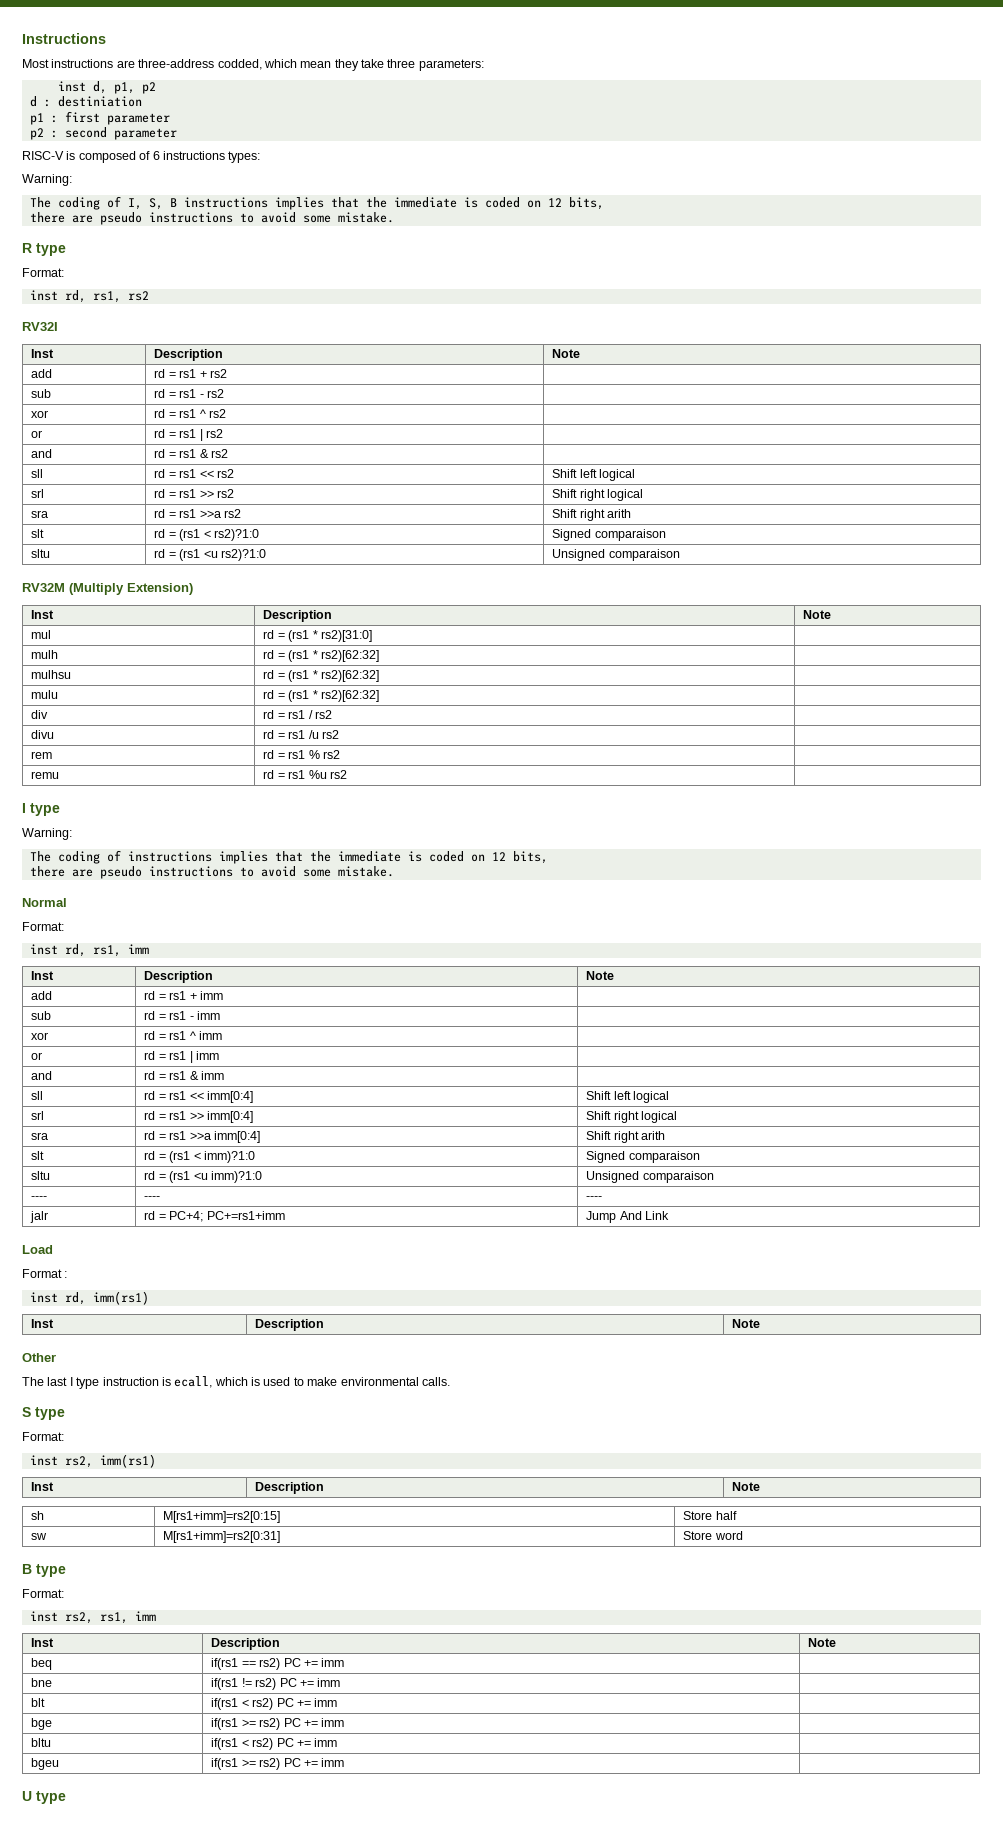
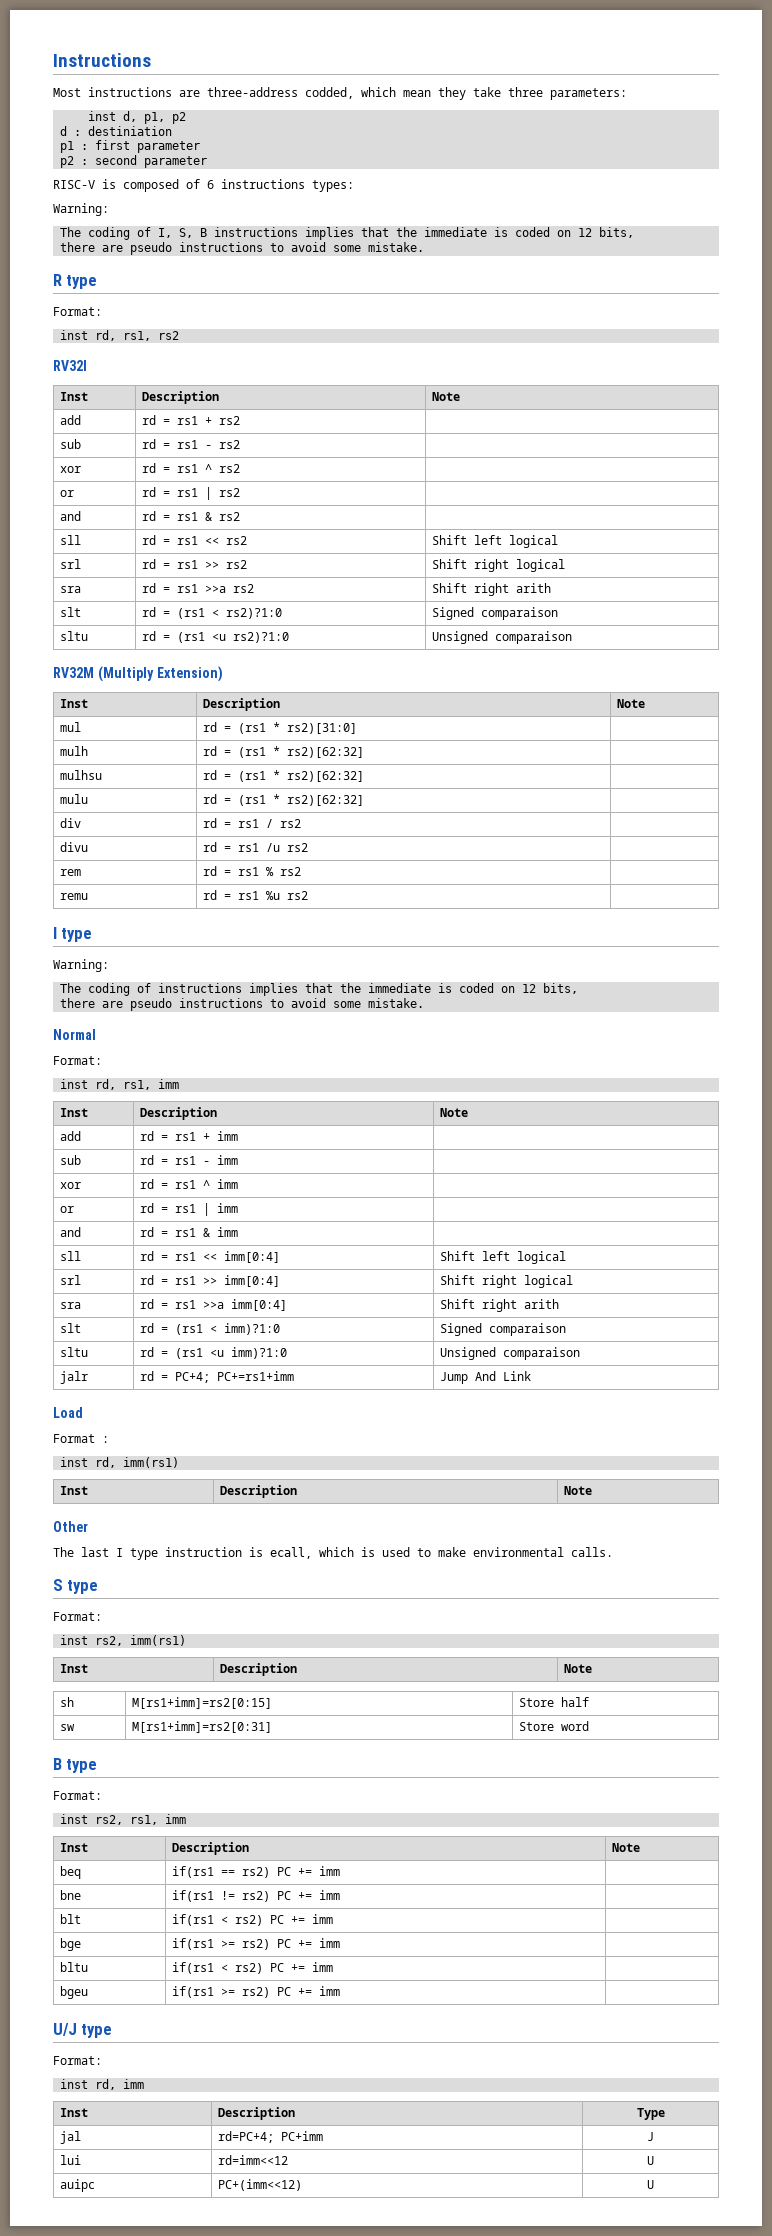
[31,1196,48,1200] [144,1196,161,1200] [586,1196,603,1200] // ---- | ---- | ---- -> (580, 1353) none
[22,1791,66,1804] U type -> [53,2023,113,2038] [53,2056,102,2065] [60,2079,145,2090] [59,2108,88,2117] [217,2107,295,2120] [636,2108,665,2120] [59,2131,81,2144] [217,2131,323,2143] [647,2132,654,2141] [59,2155,81,2165] [217,2155,288,2165] [647,2156,654,2165] [59,2179,95,2192] [217,2179,302,2191] [647,2180,654,2189] U/J type // Format: // inst rd, imm // Inst | Description | Type // jal | rd=PC+4; PC+imm | J // lui | rd=imm<<12 | U // auipc | PC+(imm<<12) | U

